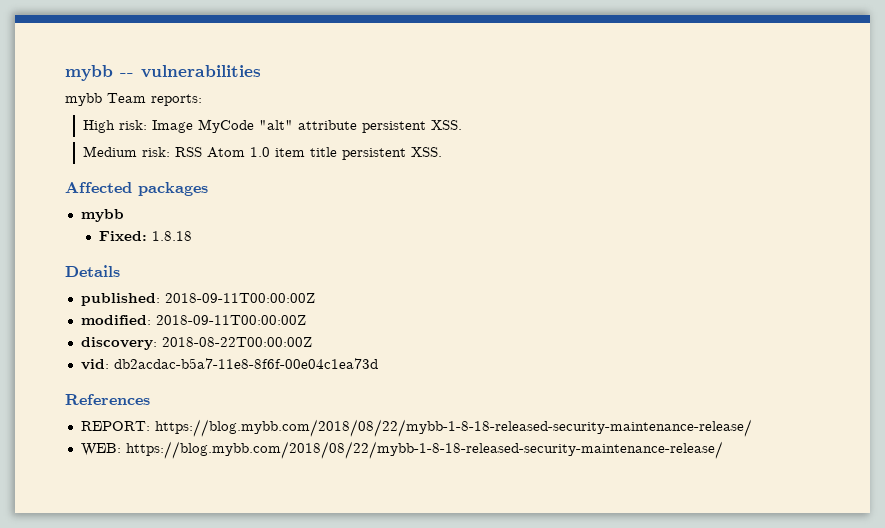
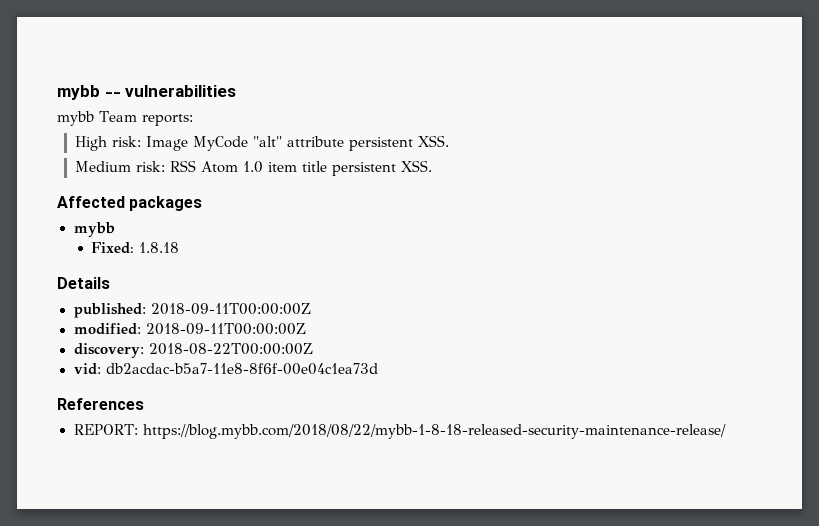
[80,441,723,459] // WEB: https://blog.mybb.com/2018/08/22/mybb-1-8-18-released-security-maintenance-release/ -> (726, 431) none

